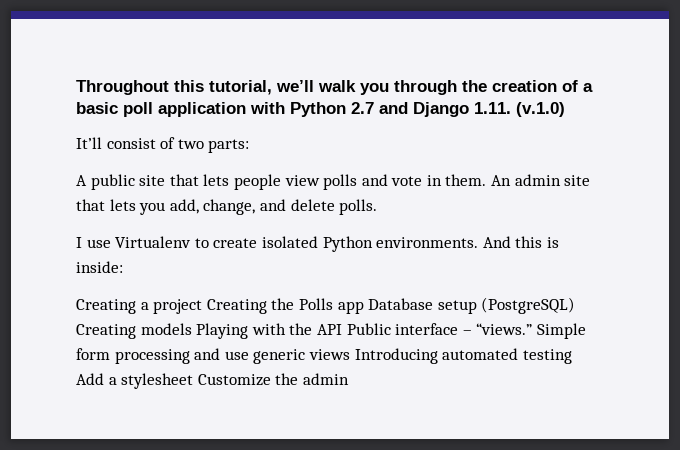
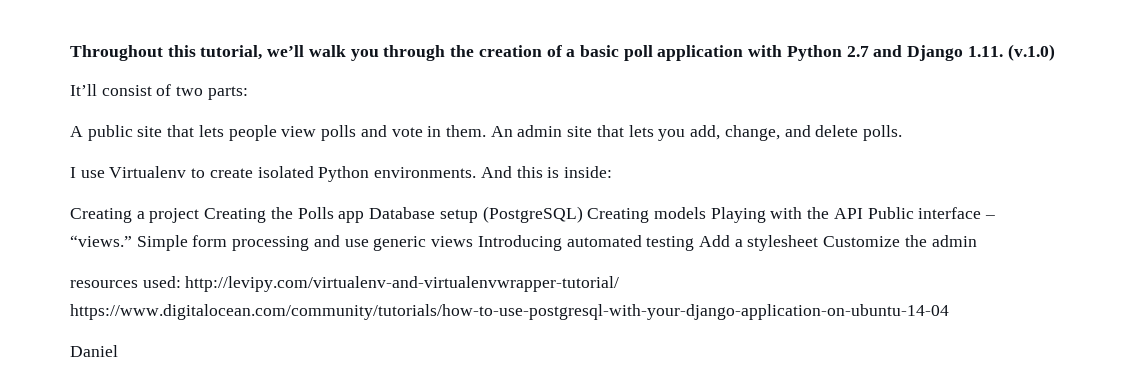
(349, 379) none -> [70,276,620,292] [70,304,949,320] [70,345,118,357] // resources used: http://levipy.com/virtualenv-and-virtualenvwrapper-tutorial/ https://www.digitalocean.com/community/tutorials/how-to-use-postgresql-with-your-django-application-on-ubuntu-14-04 // Daniel

